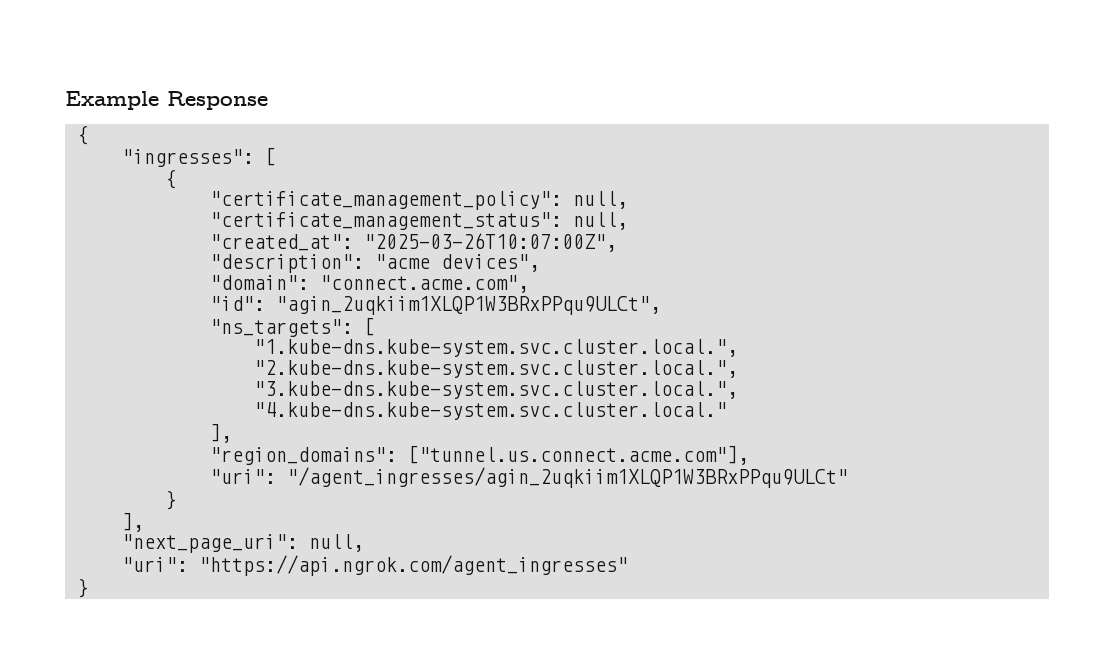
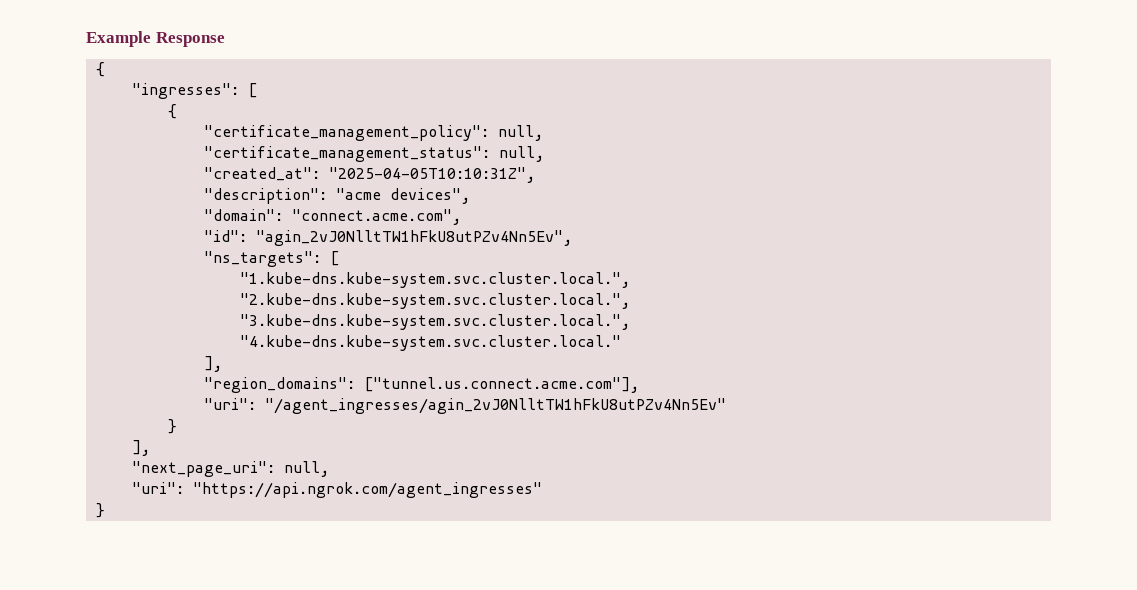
[363,233,617,252] "2025-03-26T10:07:00Z", -> [329,167,536,183] "2025-04-05T10:10:31Z",
[275,296,661,315] "agin_2uqkiim1XLQP1W3BRxPPqu9ULCt", -> [256,230,573,246] "agin_2vJ0NlltTW1hFkU8utPZv4Nn5Ev",
[286,467,848,488] "/agent_ingresses/agin_2uqkiim1XLQP1W3BRxPPqu9ULCt" -> [265,398,727,414] "/agent_ingresses/agin_2vJ0NlltTW1hFkU8utPZv4Nn5Ev"

